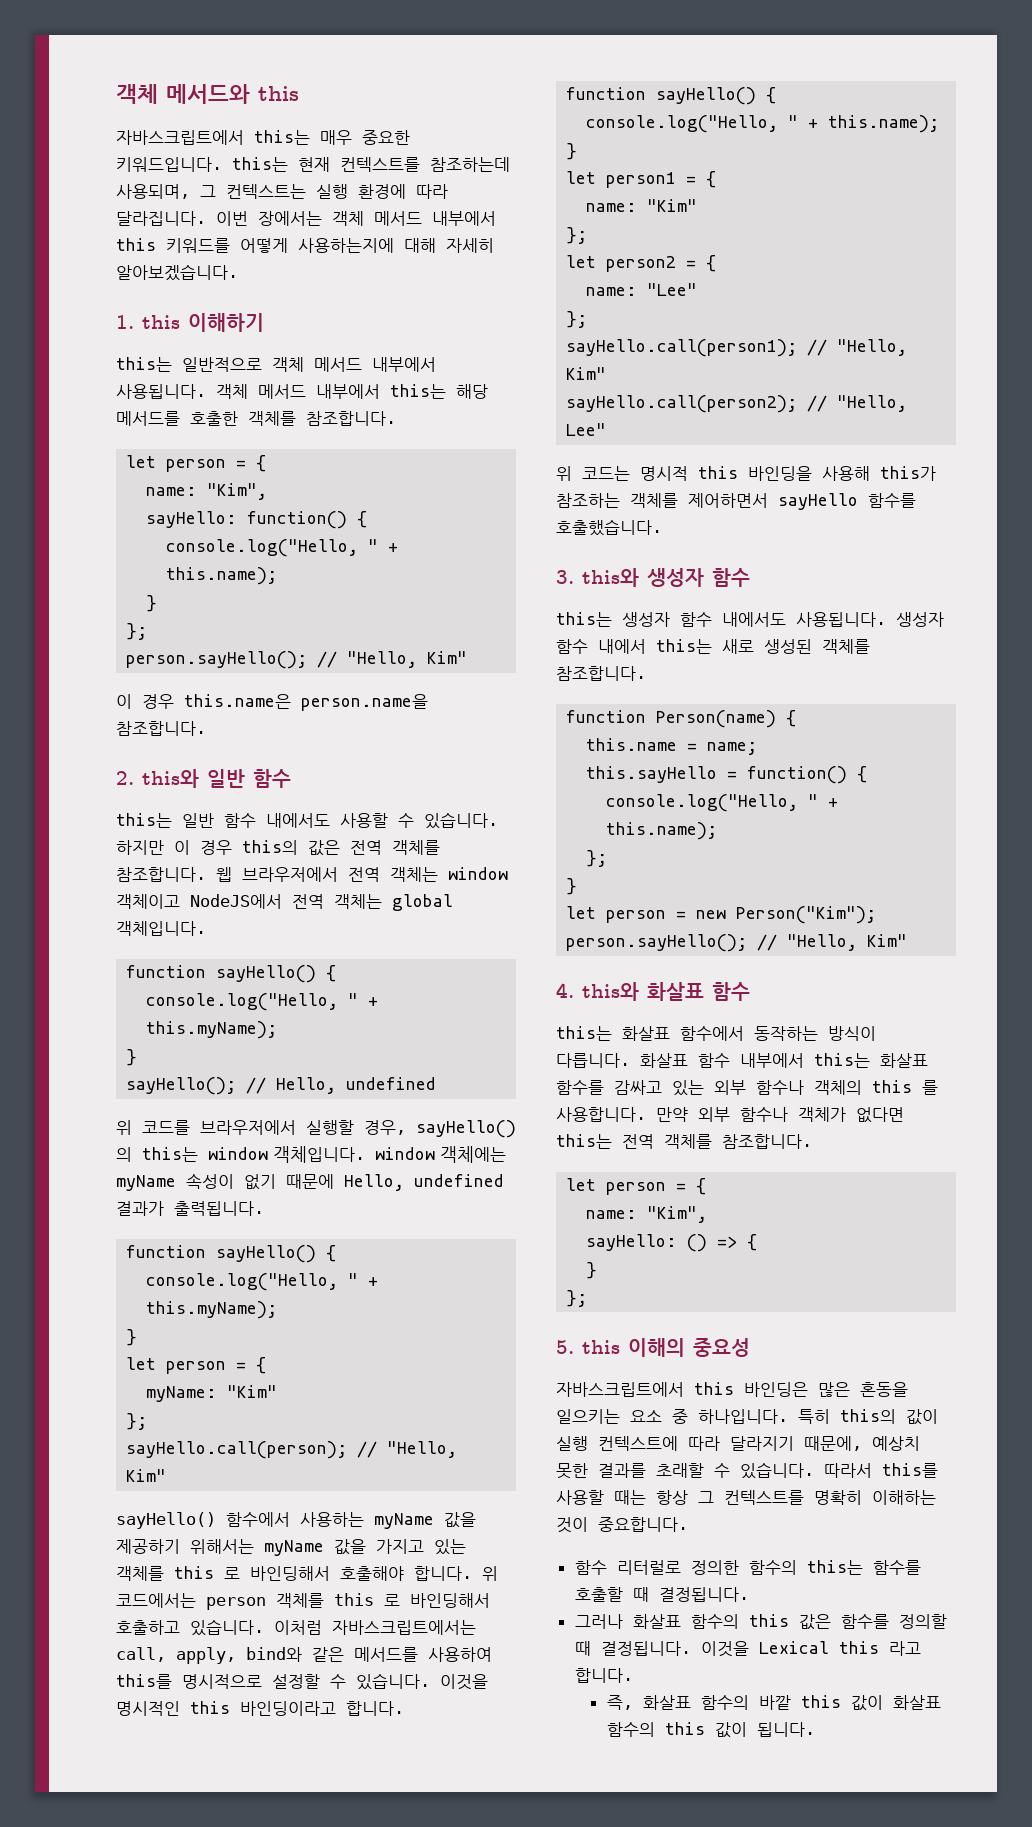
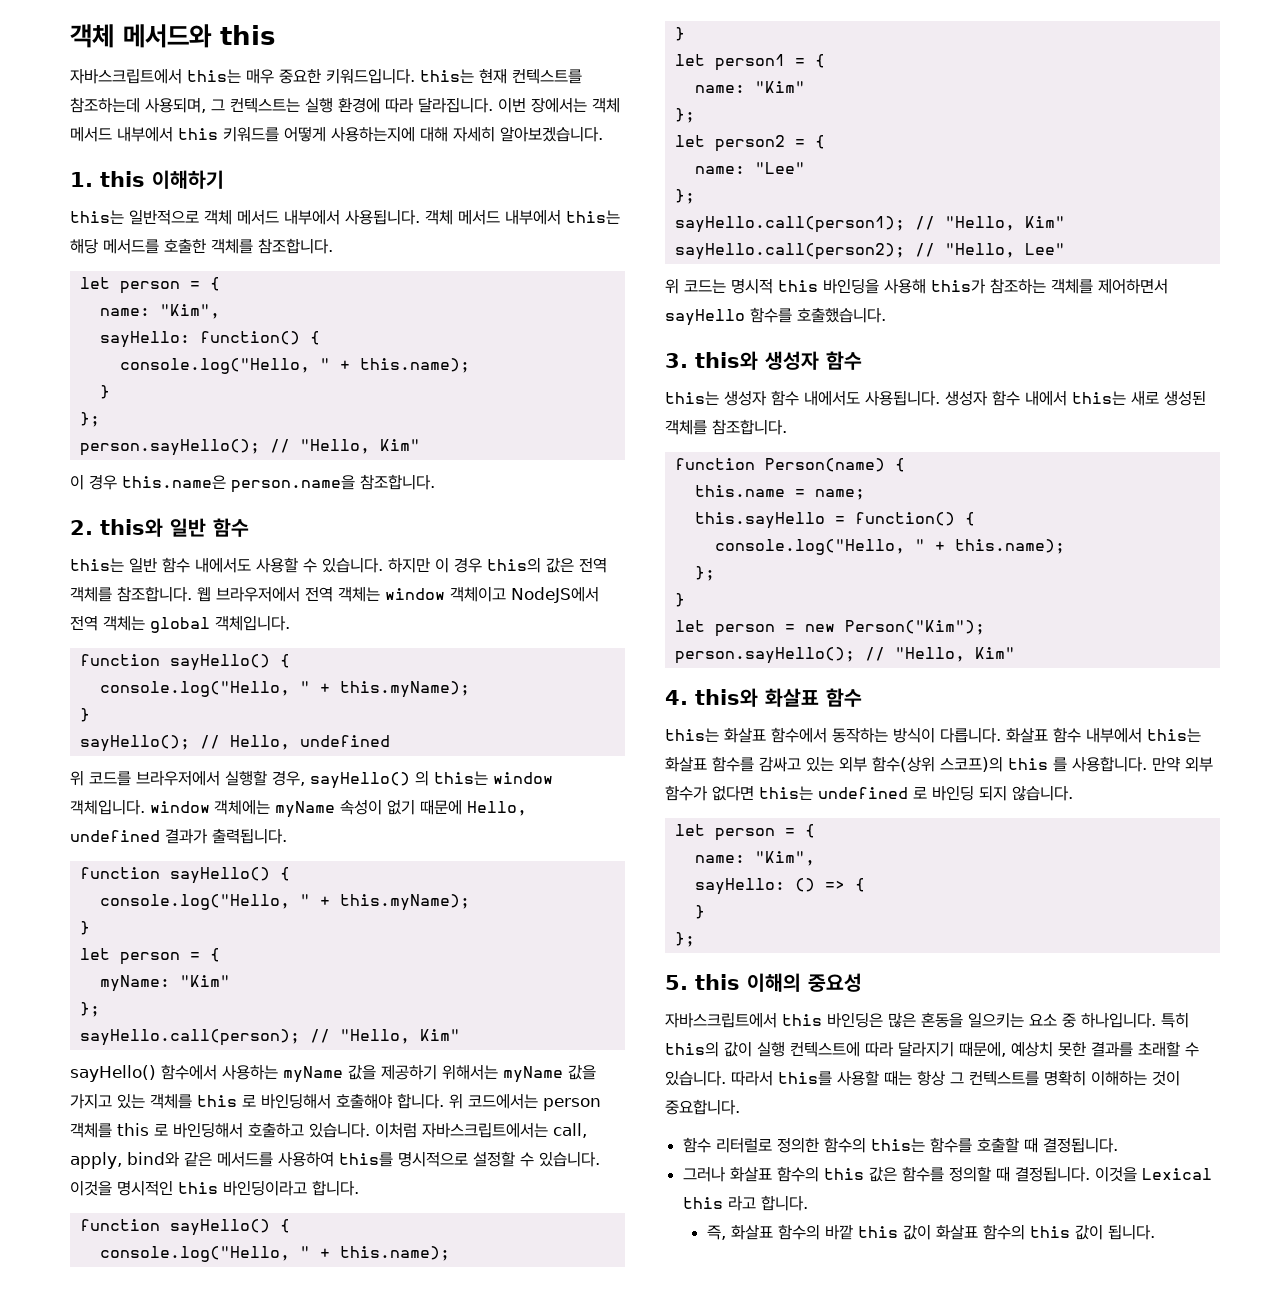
[756,1080,862,1095] 함수나 객체의 -> [872,756,1003,772] 함수(상위 스코프)의
[740,1107,904,1123] [556,1134,812,1149] 함수나 객체가 없다면 this는 전역 객체를 참조합니다. -> [665,785,1073,801] 함수가 없다면 this는 undefined 로 바인딩 되지 않습니다.

